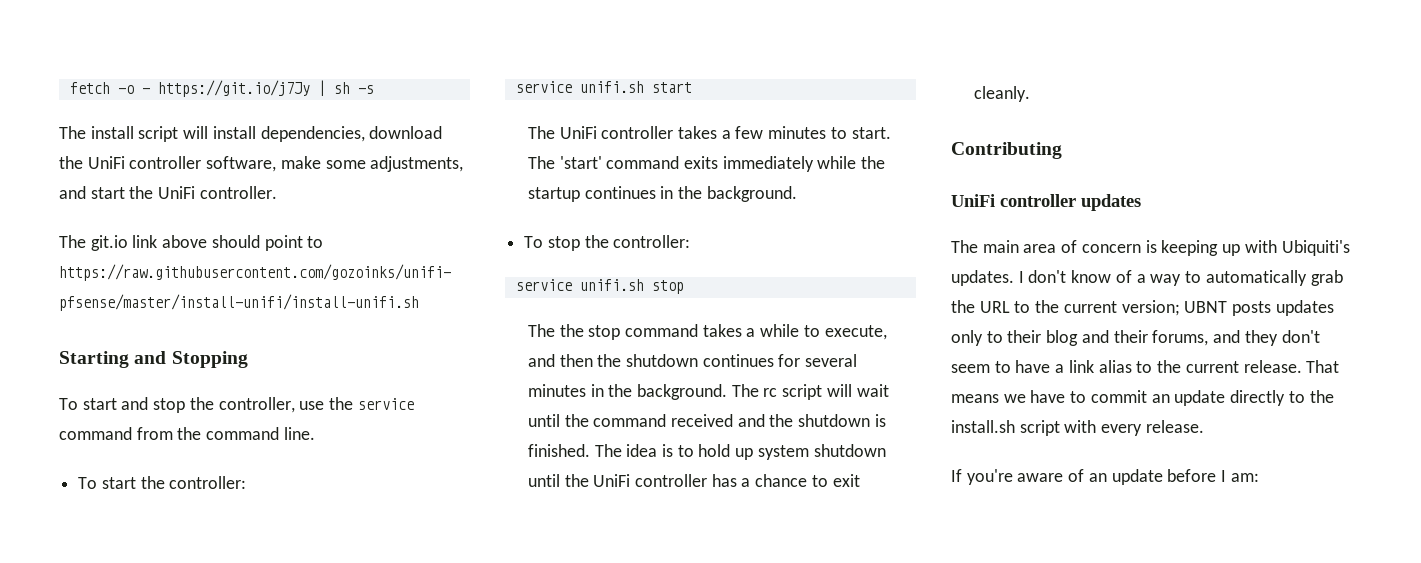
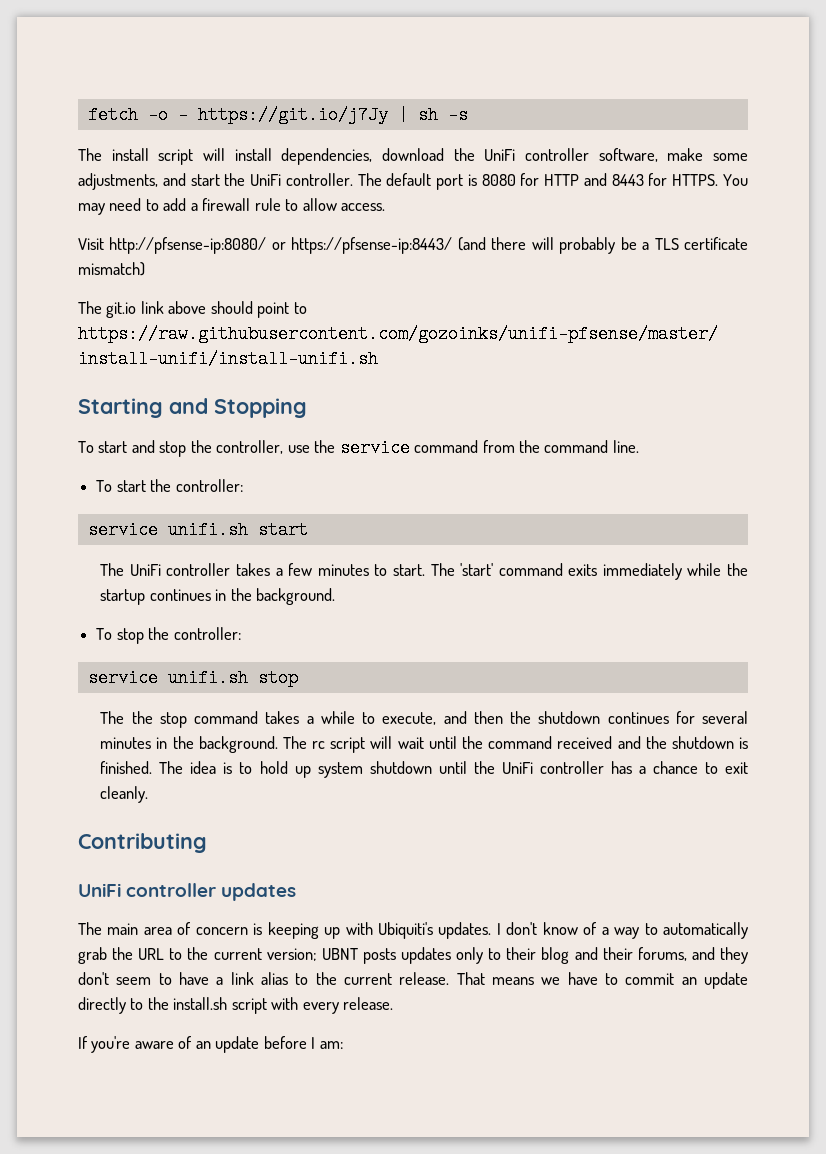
(277, 192) none -> [357,173,749,190] [78,198,386,215] [78,237,748,254] [78,262,145,276] The default port is 8080 for HTTP and 8443 for HTTPS. You may need to add a firewall rule to allow access. // Visit http://pfsense-ip:8080/ or https://pfsense-ip:8443/ (and there will probably be a TLS certificate mismatch)

